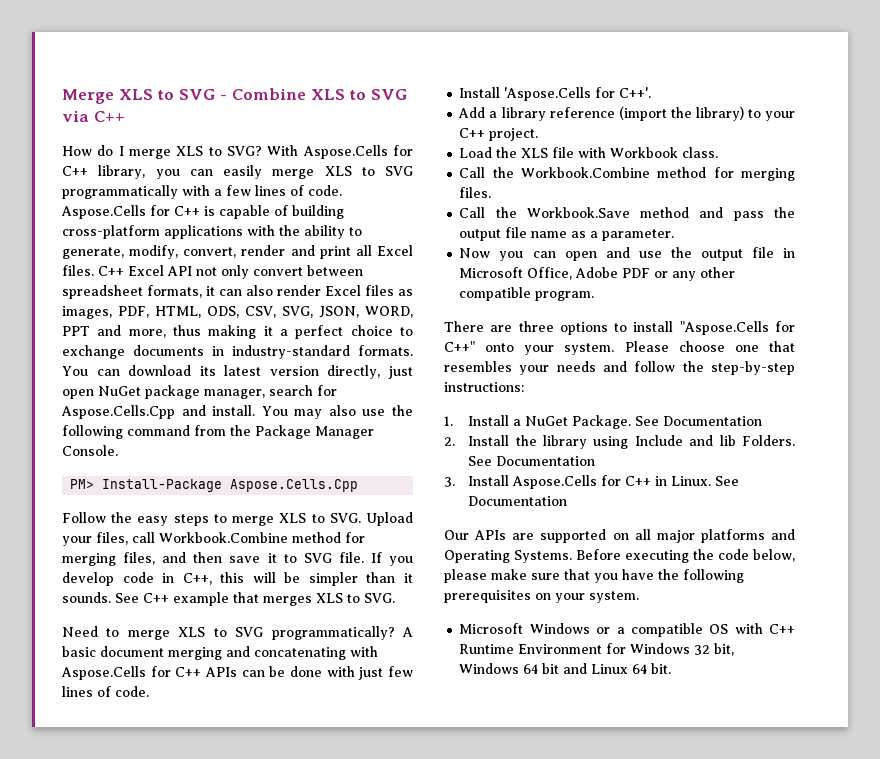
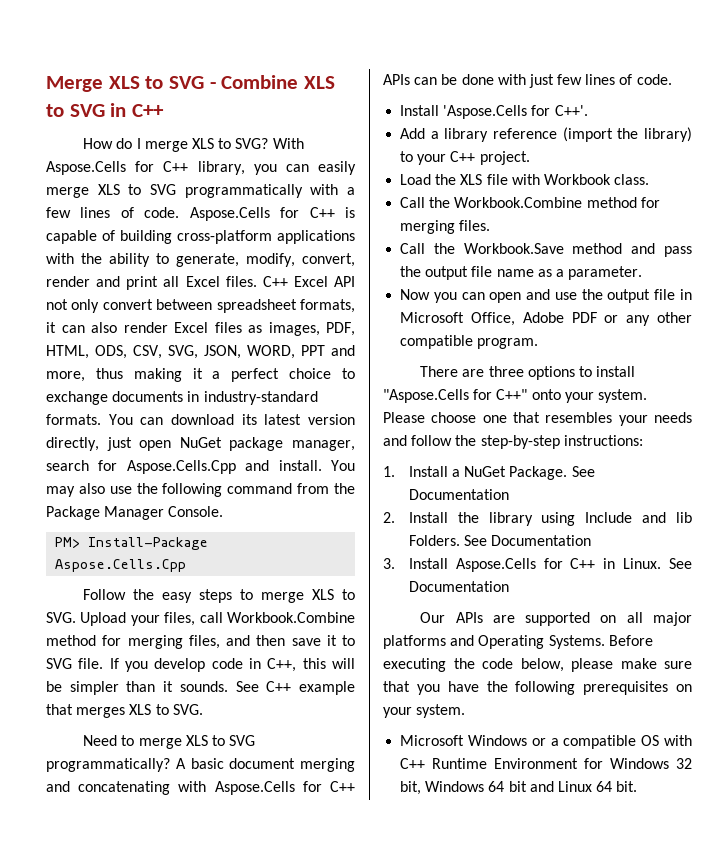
[62,110,89,122] via -> [110,103,127,117] in

